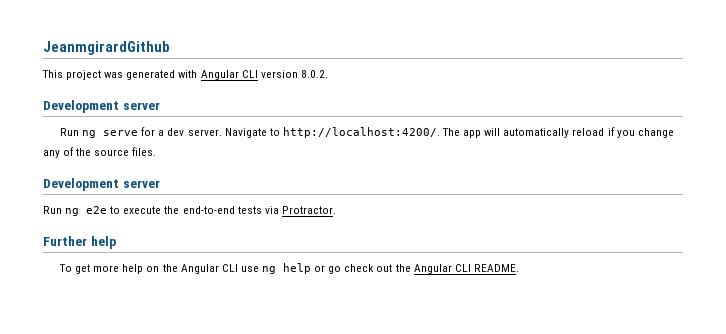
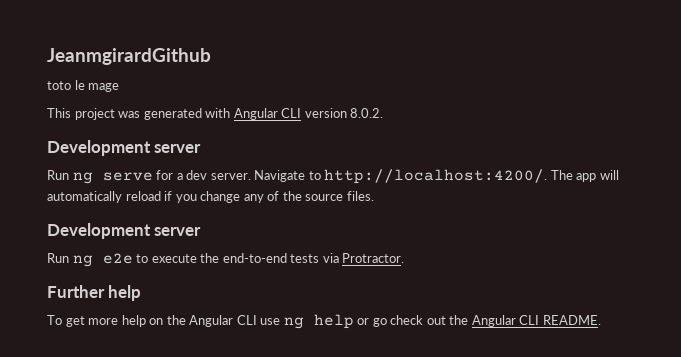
(170, 48) none -> [47,80,120,92] // toto le mage

